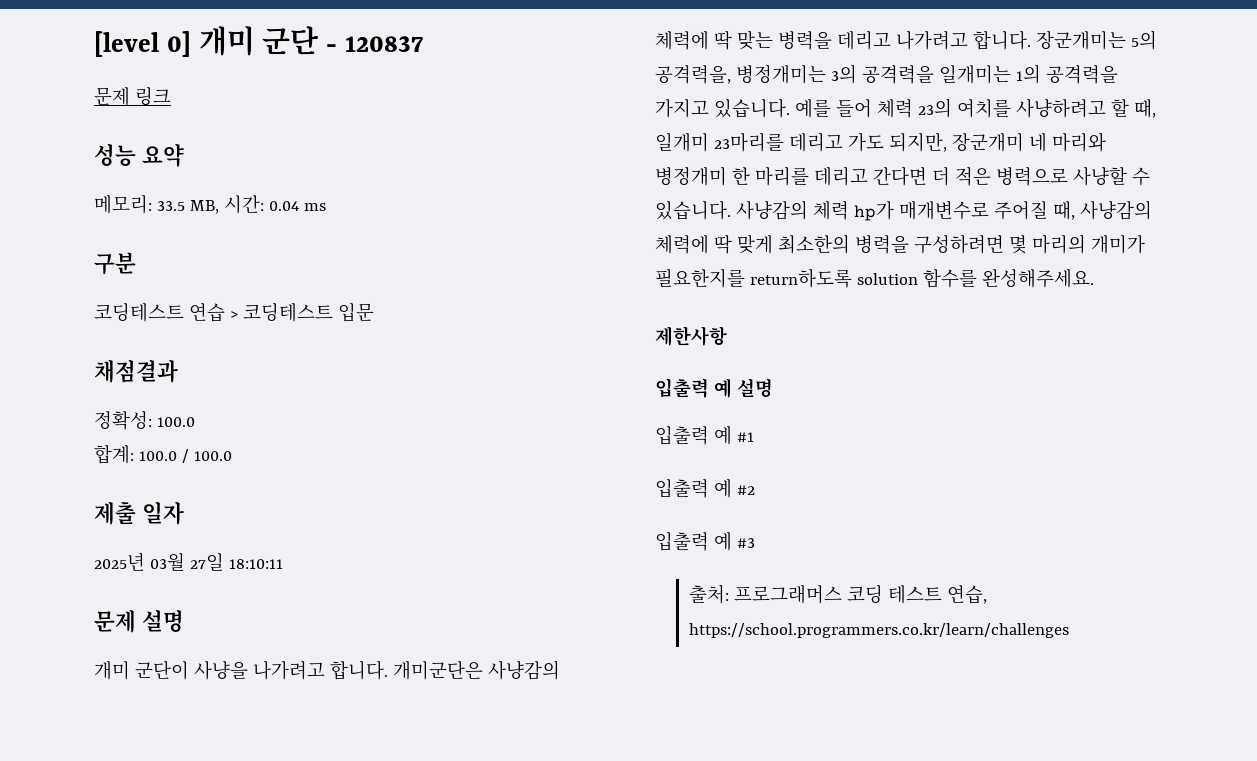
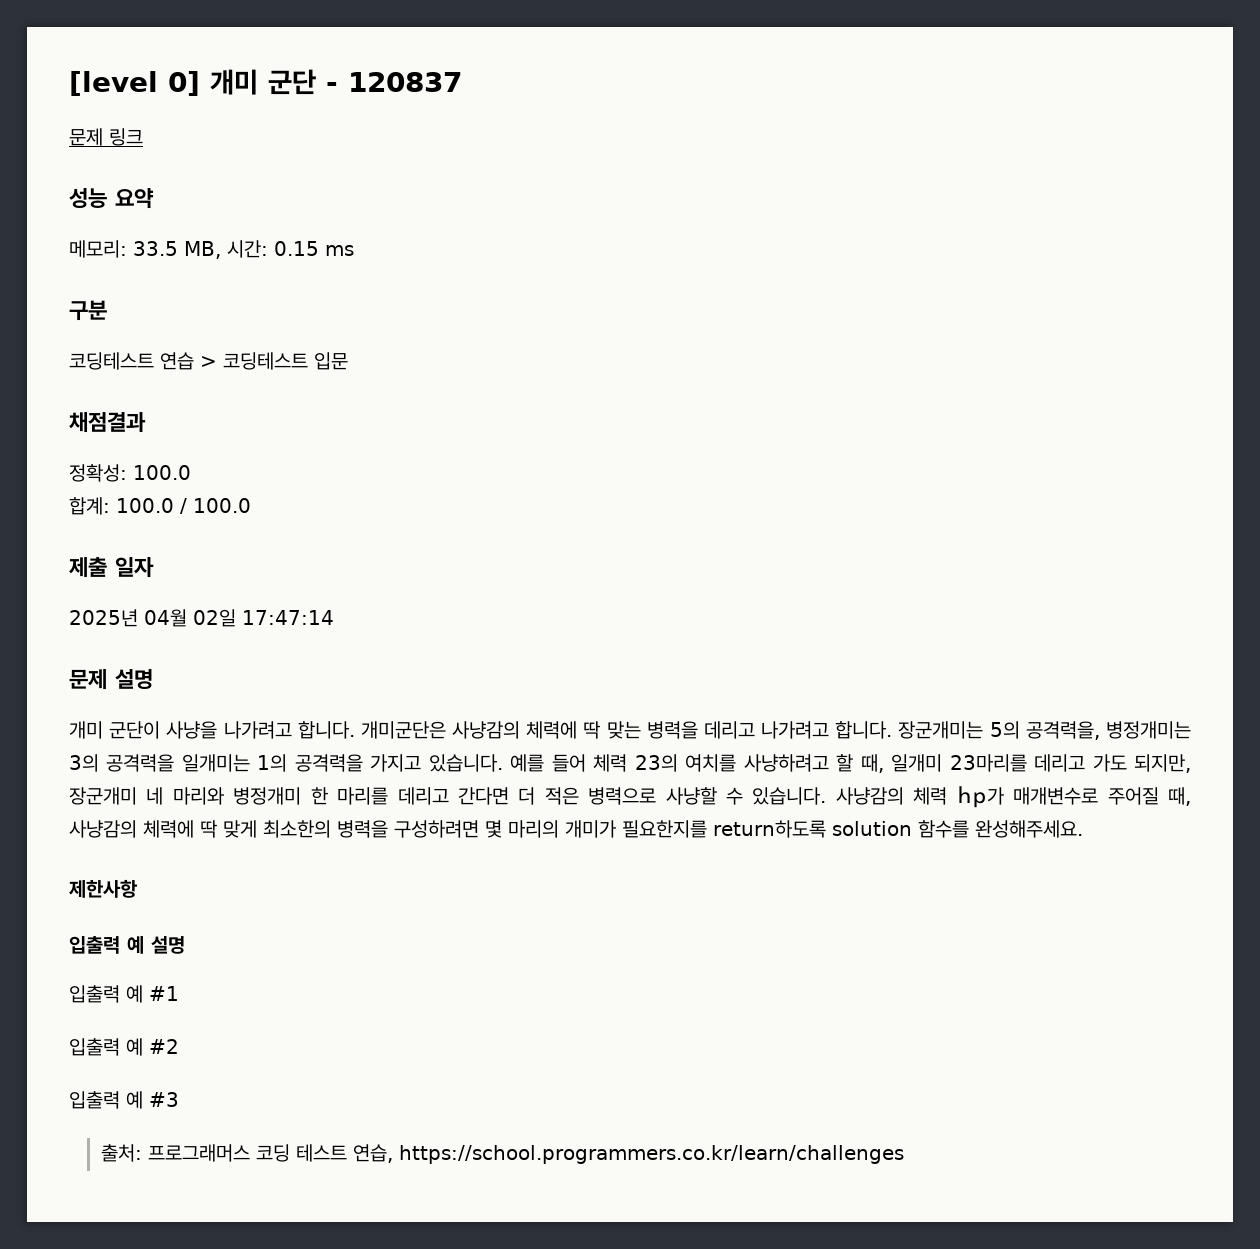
[268,201,299,211] 0.04 -> [274,241,319,256] 0.15
[149,552,283,571] 03월 27일 18:10:11 -> [144,609,334,627] 04월 02일 17:47:14

